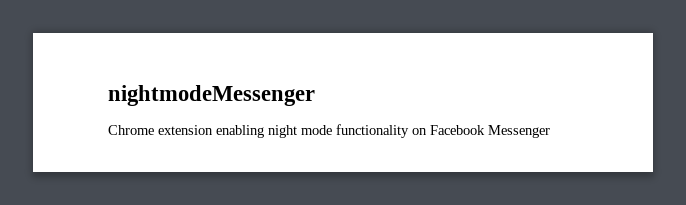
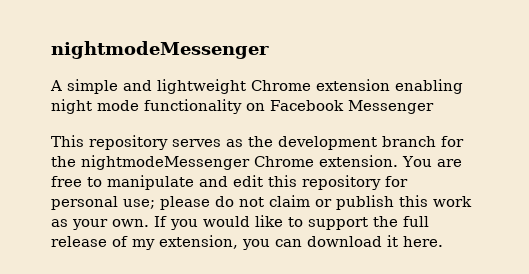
(315, 95) none -> [50,79,246,94] A simple and lightweight
(550, 131) none -> [51,135,464,150] [51,155,462,170] [51,175,408,190] [51,195,472,210] [51,215,429,230] [51,235,443,250] // This repository serves as the development branch for the nightmodeMessenger Chrome extension. You are free to manipulate and edit this repository for personal use; please do not claim or publish this work as your own. If you would like to support the full release of my extension, you can download it here.

